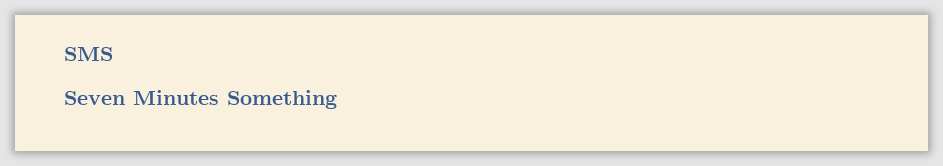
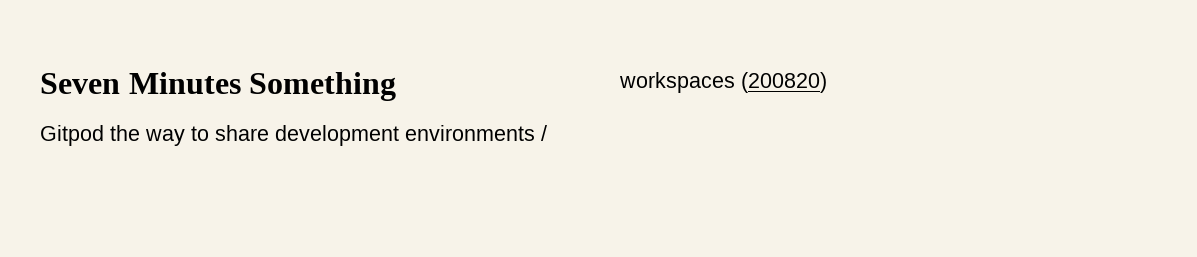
[64,47,113,61] SMS // -> (40, 83) none
(337, 99) none -> [40,125,547,146] [619,72,827,93] // Gitpod the way to share development environments / workspaces (200820)

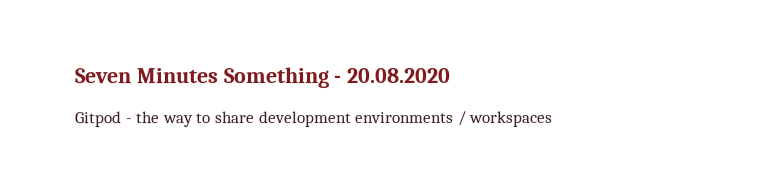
(397, 86) none -> [333,67,451,84] - 20.08.2020
(104, 135) none -> [125,118,133,124] -
[741,72,827,93] (200820) -> (554, 118) none

